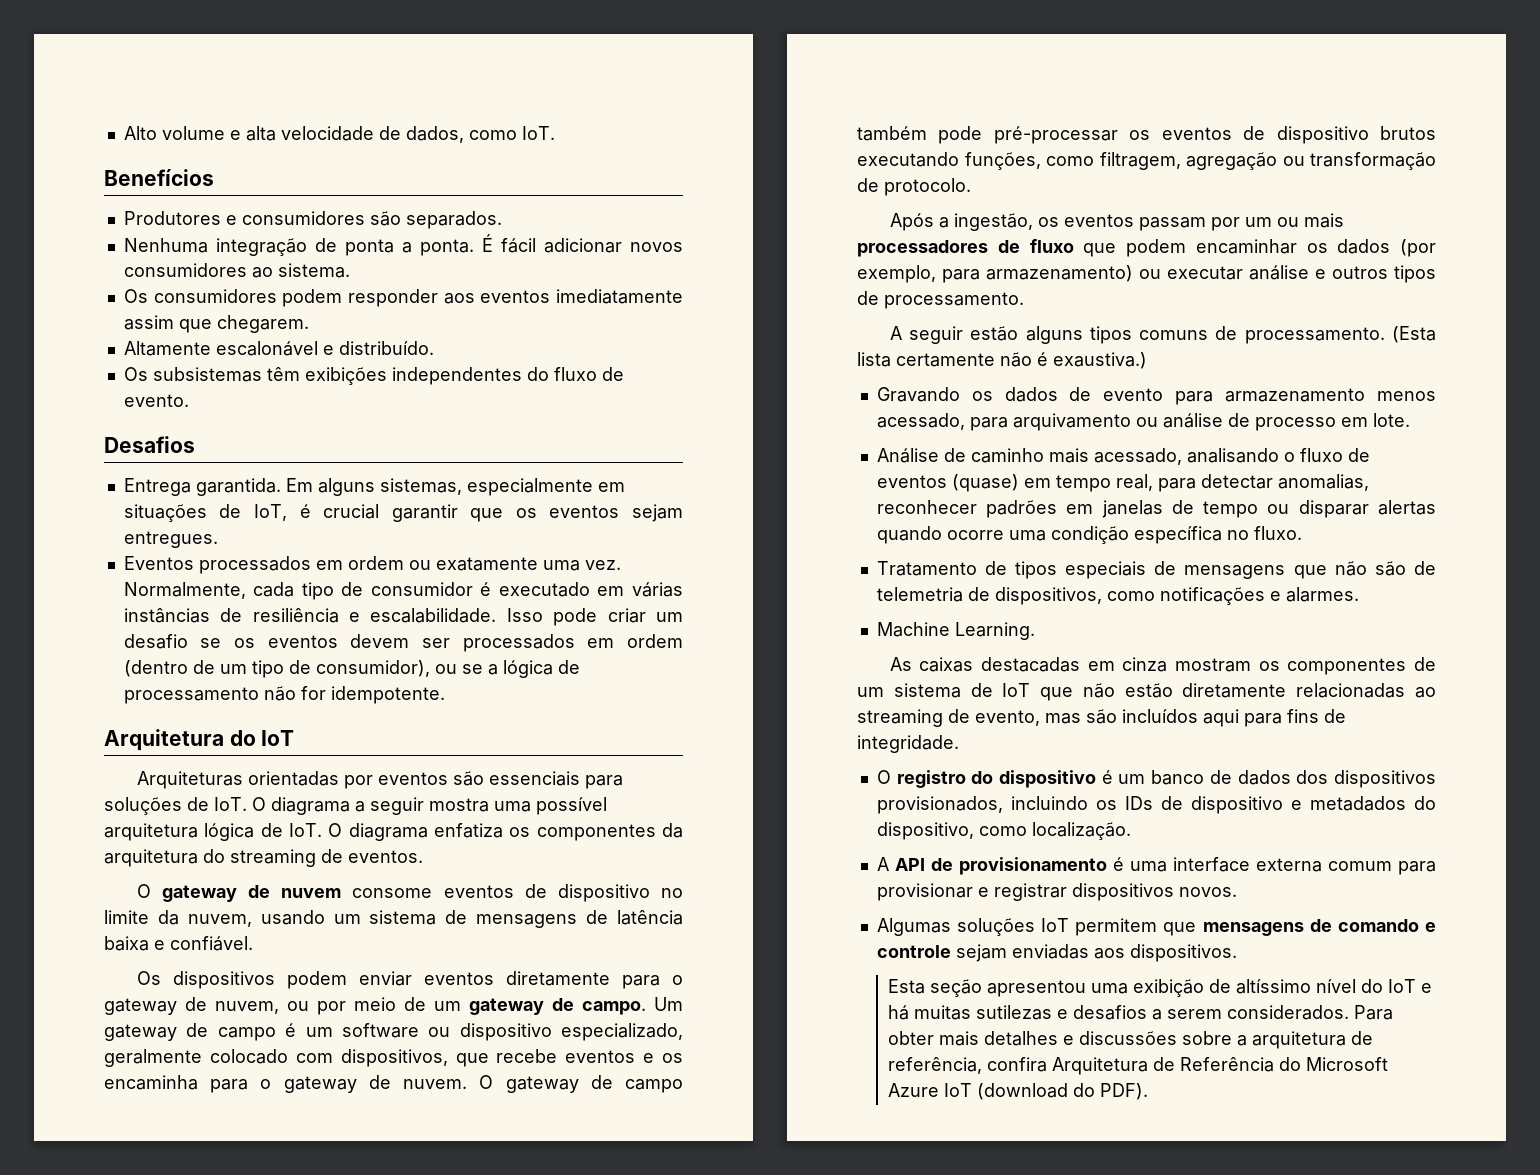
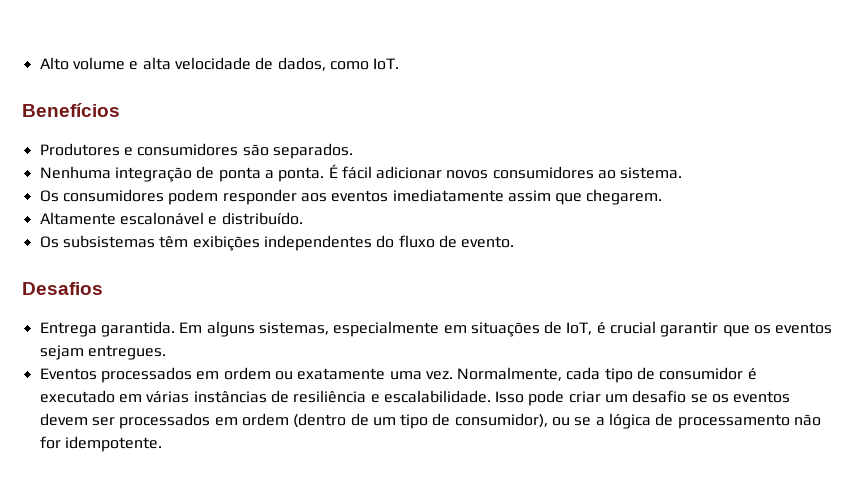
[104,729,295,751] [136,771,623,789] [104,797,607,815] [104,823,683,841] [104,849,423,867] [136,884,683,902] [104,910,684,928] [104,936,253,951] [136,971,683,989] [104,997,683,1015] [104,1023,683,1041] [104,1049,683,1067] [104,1075,683,1093] [857,126,1436,144] [857,152,1436,170] [857,178,971,196] [889,213,1344,231] [857,239,1436,257] [857,265,1436,283] [857,291,1024,309] [889,326,1436,344] [857,352,1147,369] [876,387,1436,405] [876,413,1410,431] [876,448,1370,465] [876,474,1369,492] [876,500,1436,518] [876,526,1302,544] [876,561,1436,579] [876,587,1359,605] [876,622,1035,640] [889,657,1436,675] [857,683,1436,701] [857,709,1346,727] [857,735,959,753] [876,770,1437,788] [876,796,1436,814] [876,822,1131,840] [876,857,1436,875] [876,883,1237,901] [876,918,1436,936] [876,944,1237,962] [888,979,1433,997] [888,1005,1394,1020] [888,1031,1374,1049] [888,1057,1389,1075] [888,1083,1149,1100] // Arquitetura do IoT // Arquiteturas orientadas por eventos são essenciais para soluções de IoT. O diagrama a seguir mostra uma possível arquitetura lógica de IoT. O diagrama enfatiza os componentes da arquitetura do streaming de eventos. // O gateway de nuvem consome eventos de dispositivo no limite da nuvem, usando um sistema de mensagens de latência baixa e confiável. // Os dispositivos podem enviar eventos diretamente para o gateway de nuvem, ou por meio de um gateway de campo. Um gateway de campo é um software ou dispositivo especializado, geralmente colocado com dispositivos, que recebe eventos e os encaminha para o gateway de nuvem. O gateway de campo também pode pré-processar os eventos de dispositivo brutos executando funções, como filtragem, agregação ou transformação de protocolo. // Após a ingestão, os eventos passam por um ou mais processadores de fluxo que podem encaminhar os dados (por exemplo, para armazenamento) ou executar análise e outros tipos de processamento. // A seguir estão alguns tipos comuns de processamento. (Esta lista certamente não é exaustiva.) // Gravando os dados de evento para armazenamento menos acessado, para arquivamento ou análise de processo em lote. // Análise de caminho mais acessado, analisando o fluxo de eventos (quase) em tempo real, para detectar anomalias, reconhecer padrões em janelas de tempo ou disparar alertas quando ocorre uma condição específica no fluxo. // Tratamento de tipos especiais de mensagens que não são de telemetria de dispositivos, como notificações e alarmes. // Machine Learning. // As caixas destacadas em cinza mostram os componentes de um sistema de IoT que não estão diretamente relacionadas ao streaming de evento, mas são incluídos aqui para fins de integridade. // O registro do dispositivo é um banco de dados dos dispositivos provisionados, incluindo os IDs de dispositivo e metadados do dispositivo, como localização. // A API de provisionamento é uma interface externa comum para provisionar e registrar dispositivos novos. // Algumas soluções IoT permitem que mensagens de comando e controle sejam enviadas aos dispositivos. // Esta seção apresentou uma exibição de altíssimo nível do IoT e há muitas sutilezas e desafios a serem considerados. Para obter mais detalhes e discussões sobre a arquitetura de referência, confira Arquitetura de Referência do Microsoft Azure IoT (download do PDF). -> (162, 444) none

